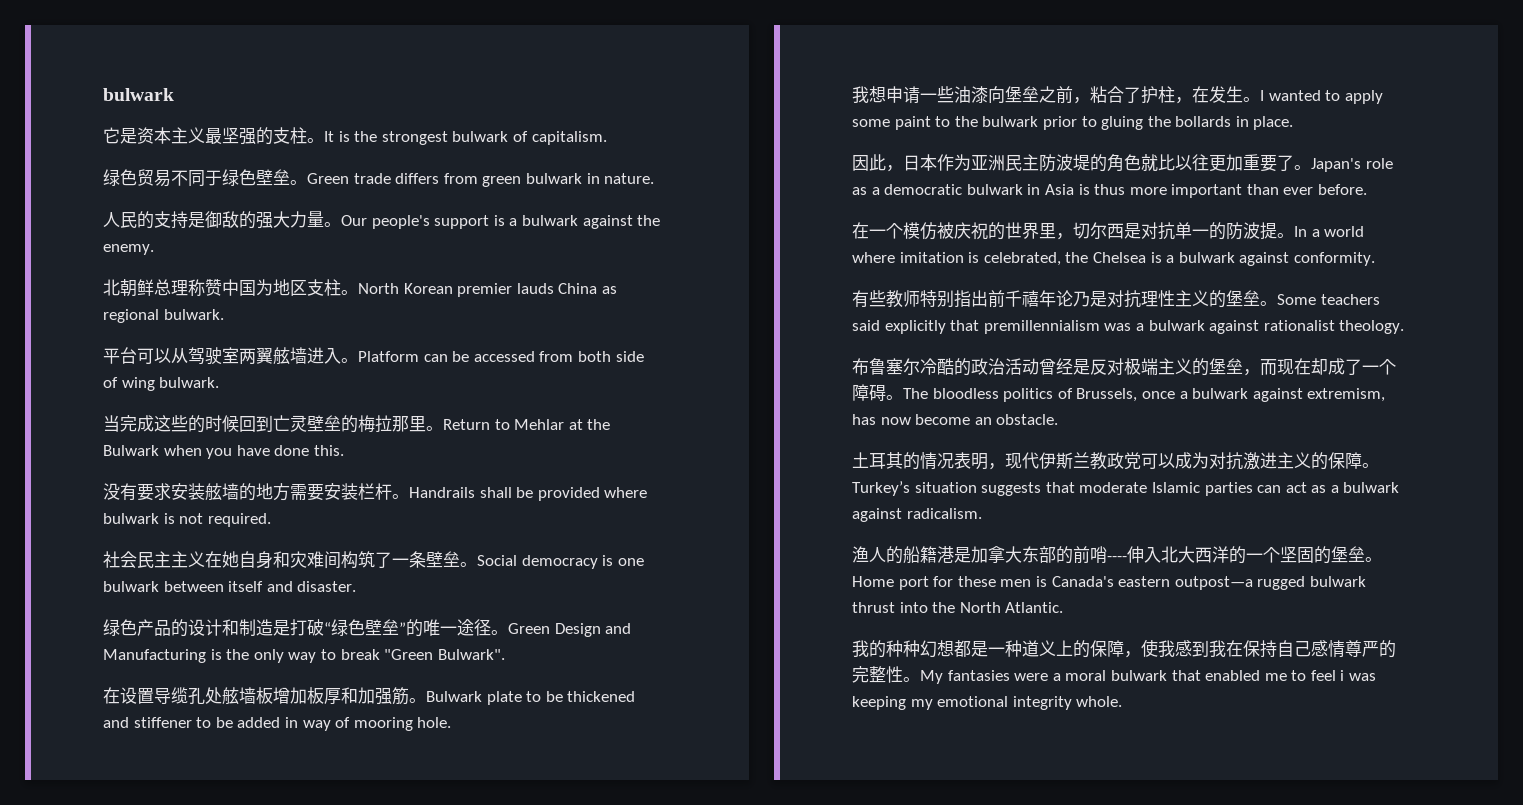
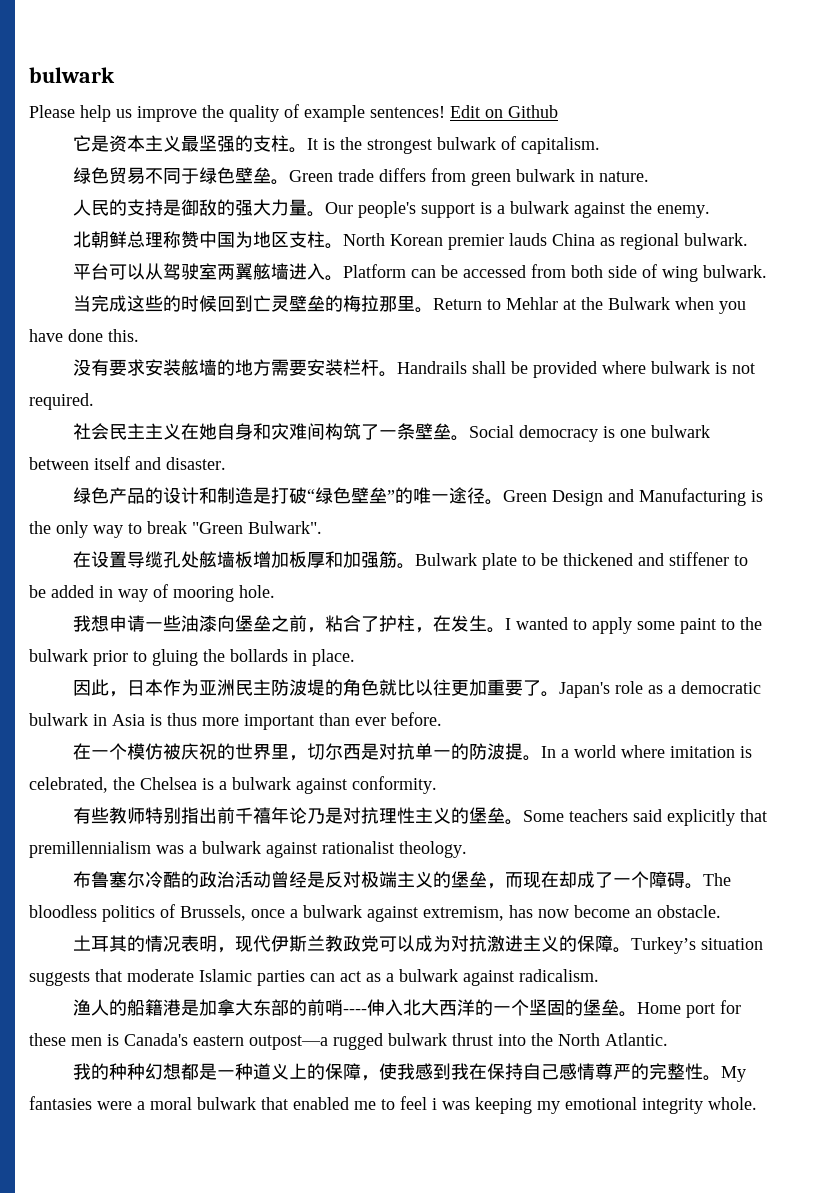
[103,88,174,101] bulwark -> [29,67,115,83] [29,104,558,122] bulwark // Please help us improve the quality of example sentences! Edit on Github

